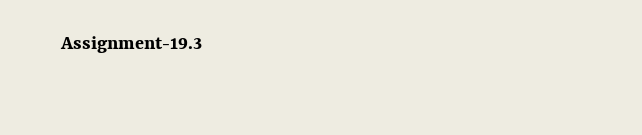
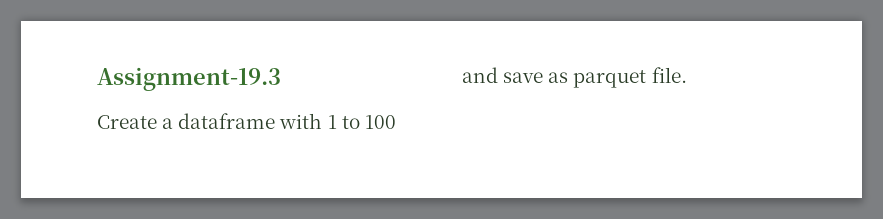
(202, 44) none -> [97,113,396,129] [462,67,687,88] // Create a dataframe with 1 to 100 and save as parquet file.

